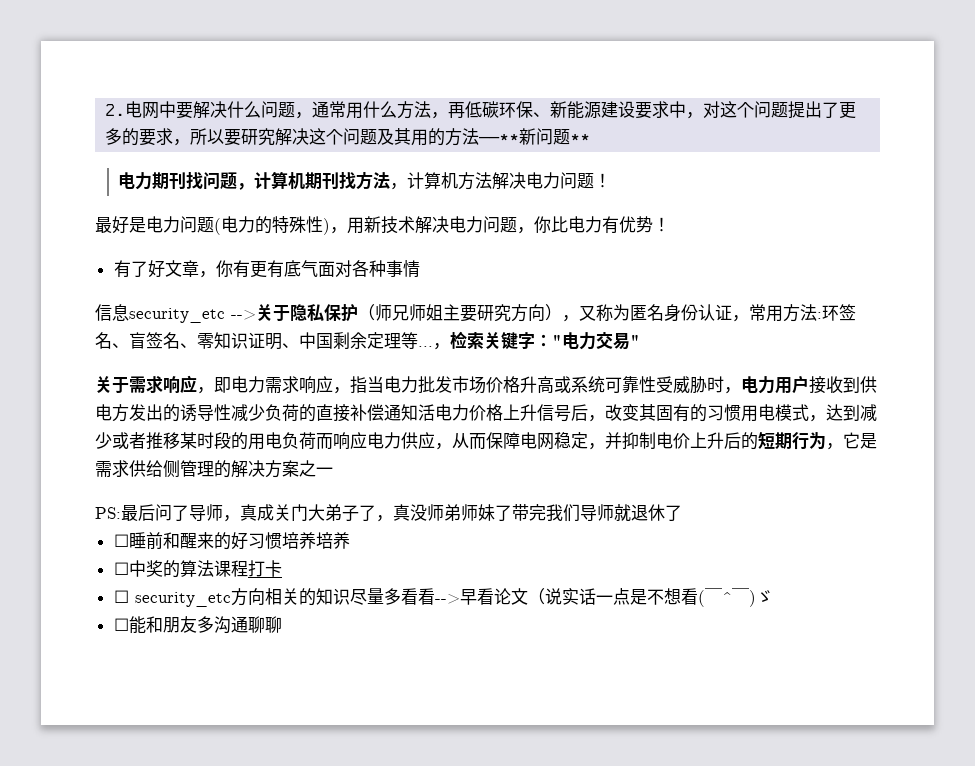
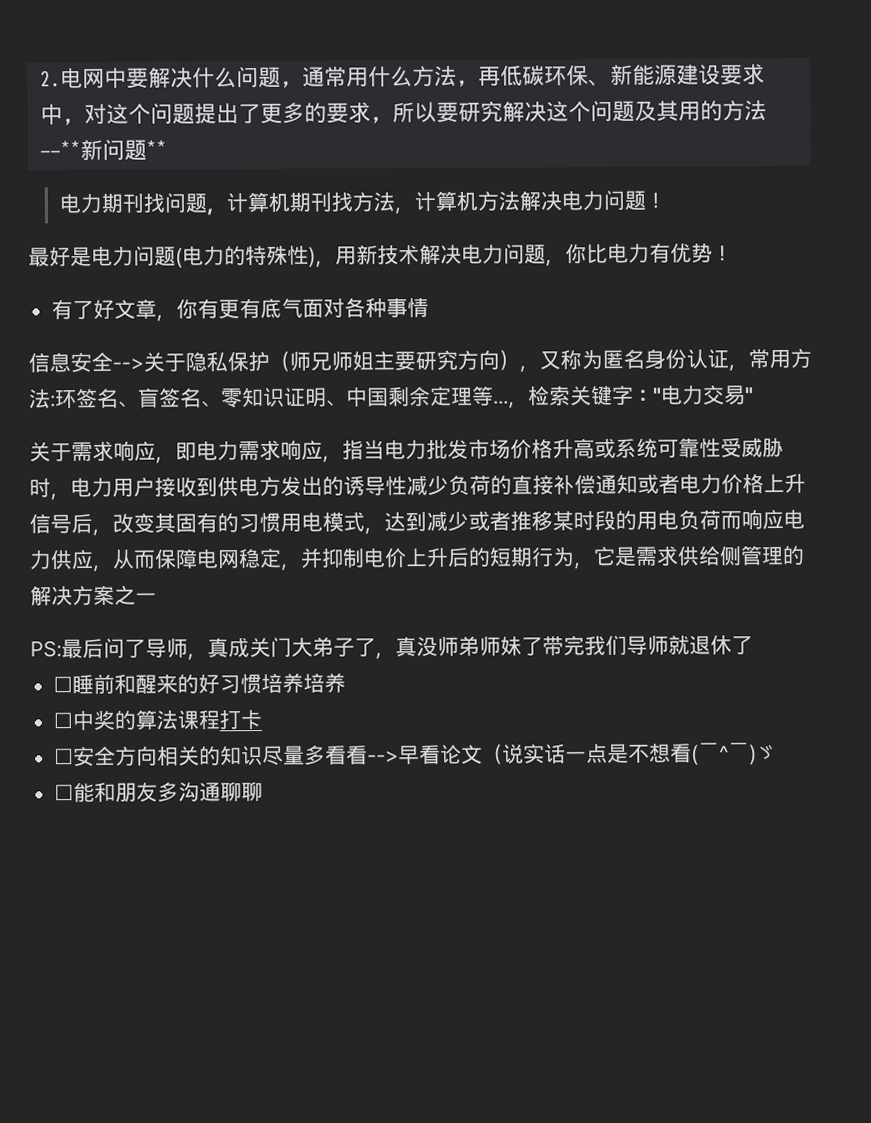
[129,308,225,323] security_etc -> [70,351,113,373] 安全
[418,404,435,421] 活 -> [637,473,680,494] 或者
[134,592,231,607] security_etc -> [73,745,117,767] 安全

